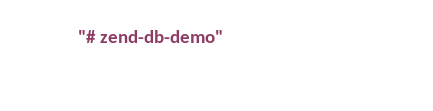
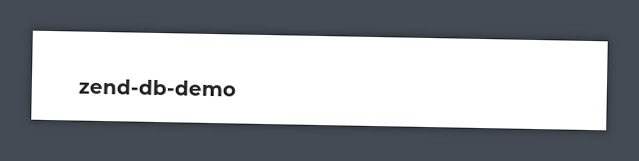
[78,30,223,43] "# zend-db-demo" -> [78,78,236,97] zend-db-demo

